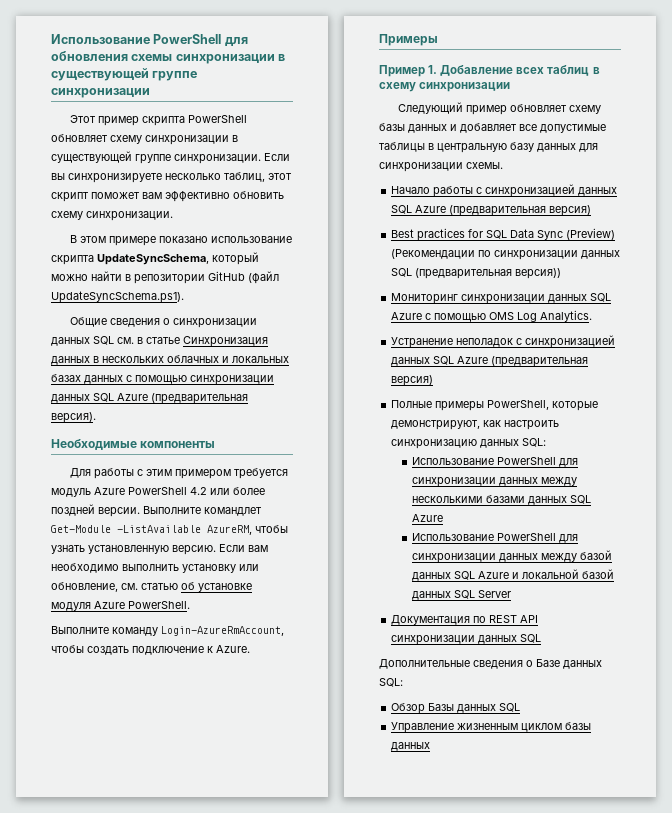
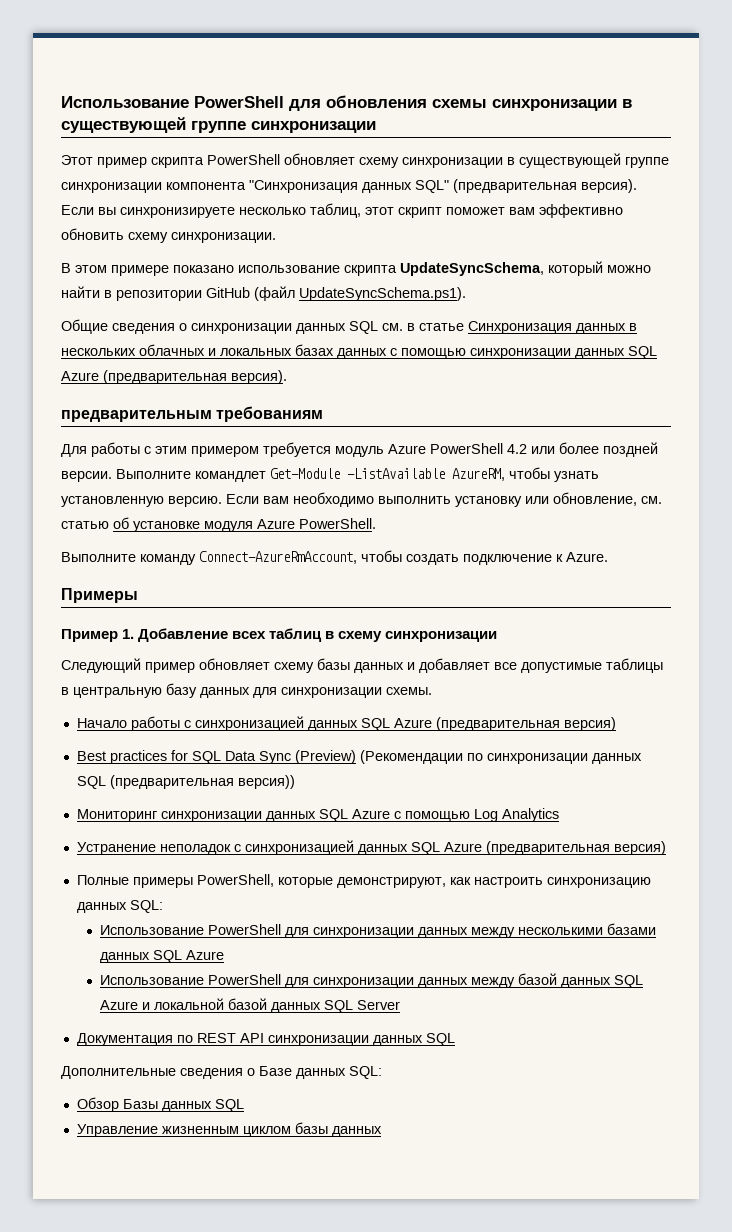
[174,154,261,164] синхронизации. -> [61,179,637,193] синхронизации компонента "Синхронизация данных SQL" (предварительная версия).
[51,439,216,450] Необходимые компоненты -> [61,406,324,422] предварительным требованиям
[161,626,284,636] Login-AzureRmAccount, -> [199,551,357,564] Connect-AzureRmAccount,
[489,310,593,322] OMS Log Analytics. -> [473,808,559,822] Log Analytics

